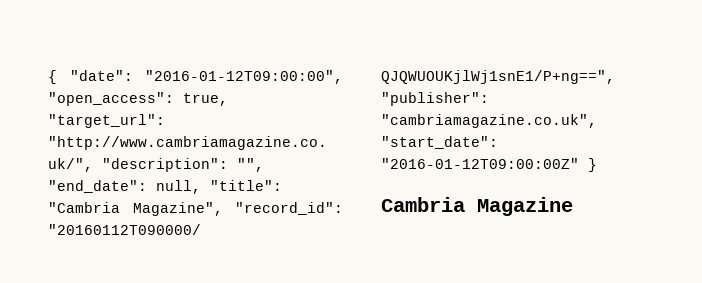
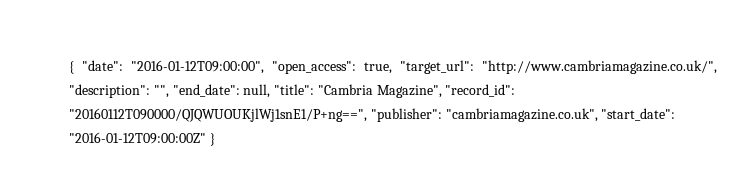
[381,197,573,216] // Cambria Magazine -> (215, 139) none

